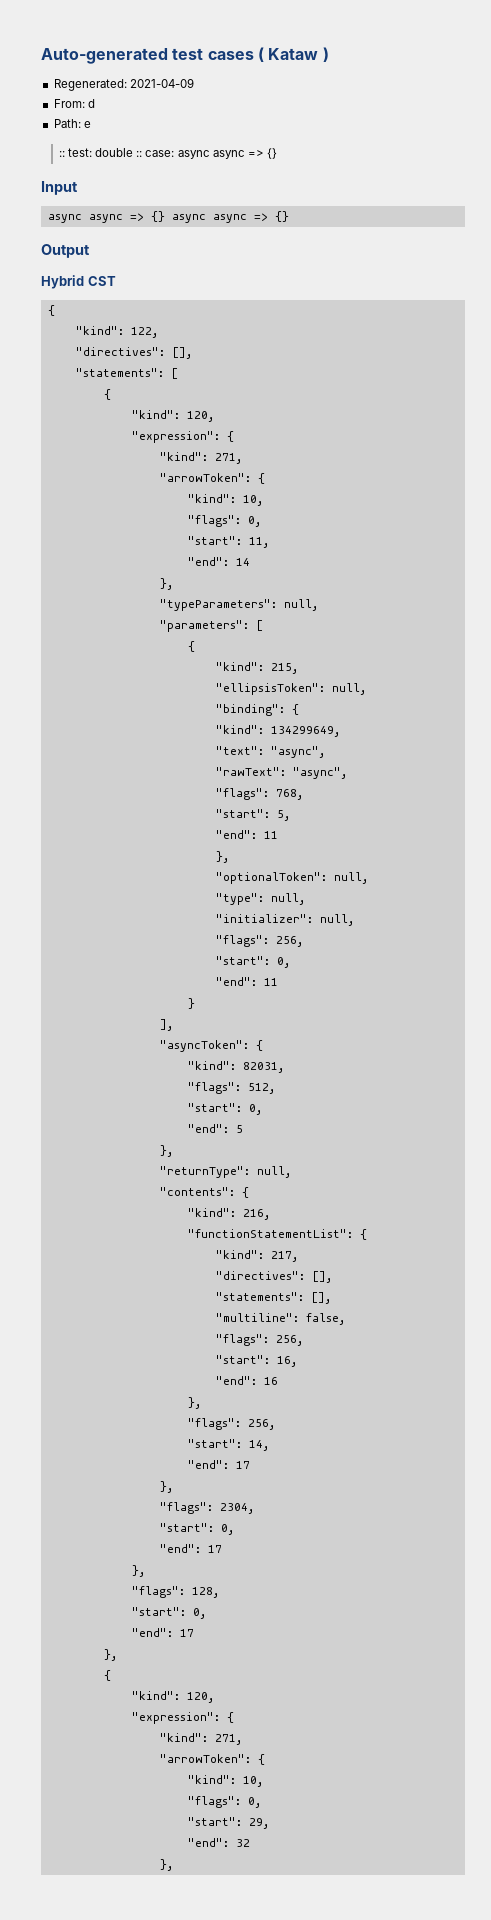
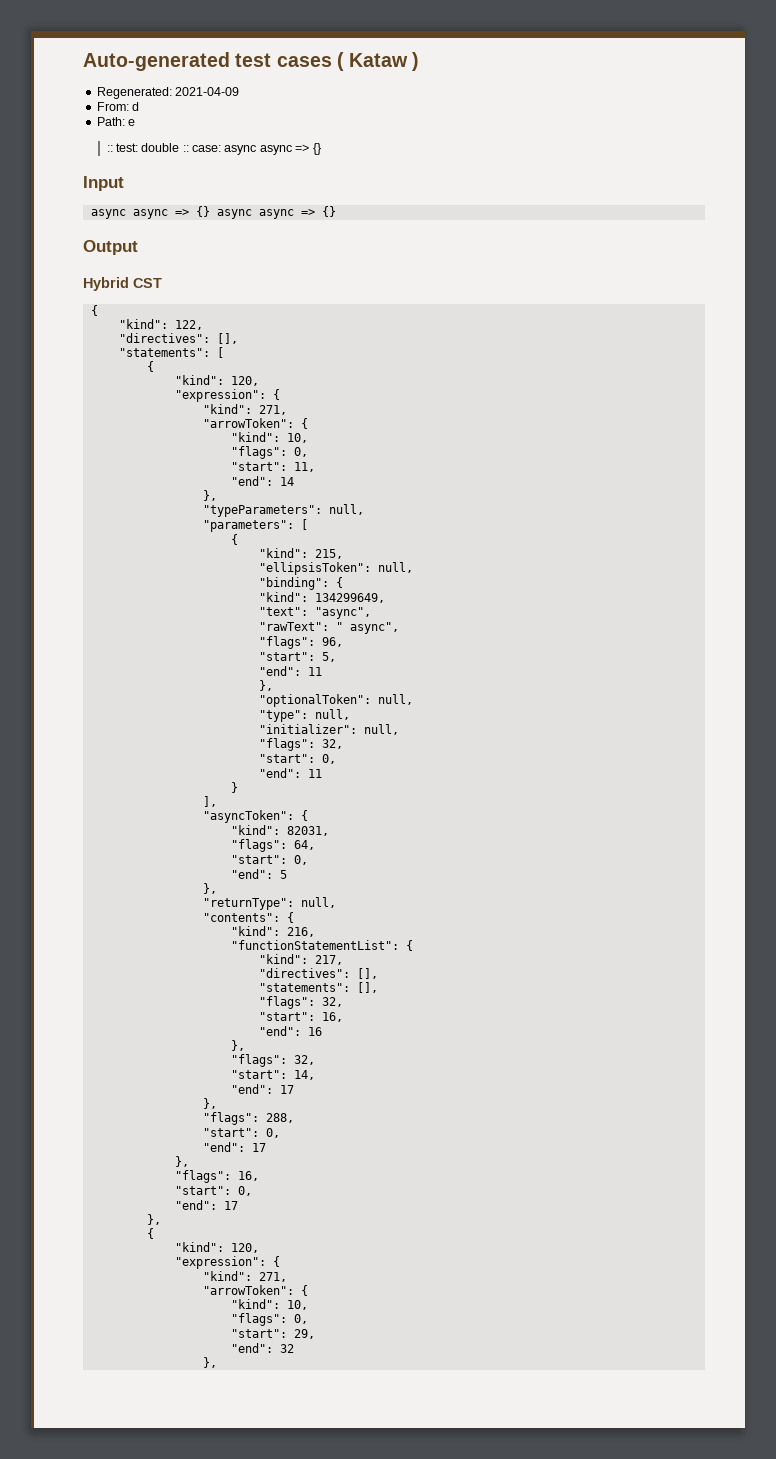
[292,767,347,779] [215,788,303,800] "async", // "flags": 768, -> [335,622,399,634] [258,636,343,649] " async", // "flags": 96,
[275,936,303,947] 256, -> [321,739,343,749] 32,
[247,1083,275,1094] 512, -> [293,840,315,850] 64,
[215,1313,345,1325] [215,1334,303,1346] // "multiline": false, // "flags": 256, -> [258,996,343,1009] // "flags": 32,
[247,1419,275,1430] 256, -> [293,1055,315,1065] 32,
[219,1503,254,1514] 2304, -> [265,1113,294,1123] 288,
[191,1587,219,1598] 128, -> [237,1171,259,1181] 16,

